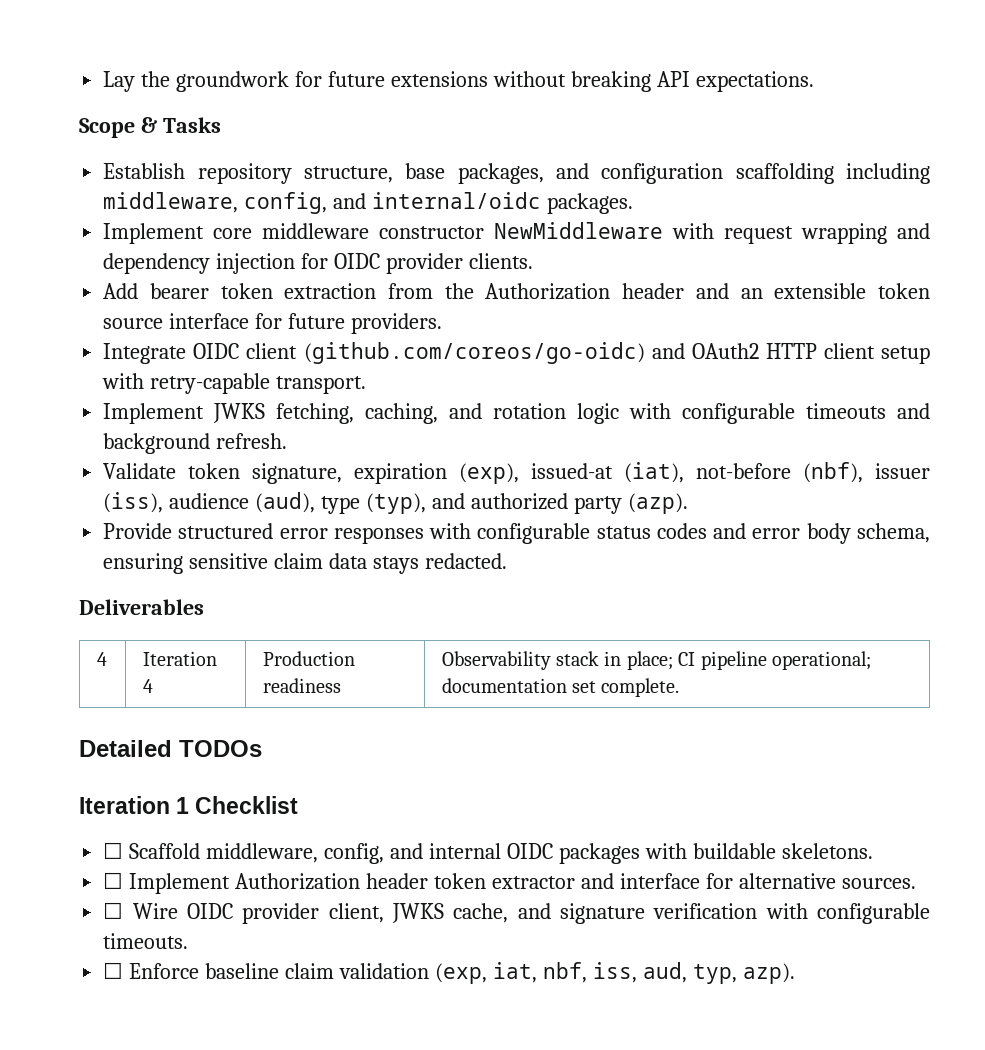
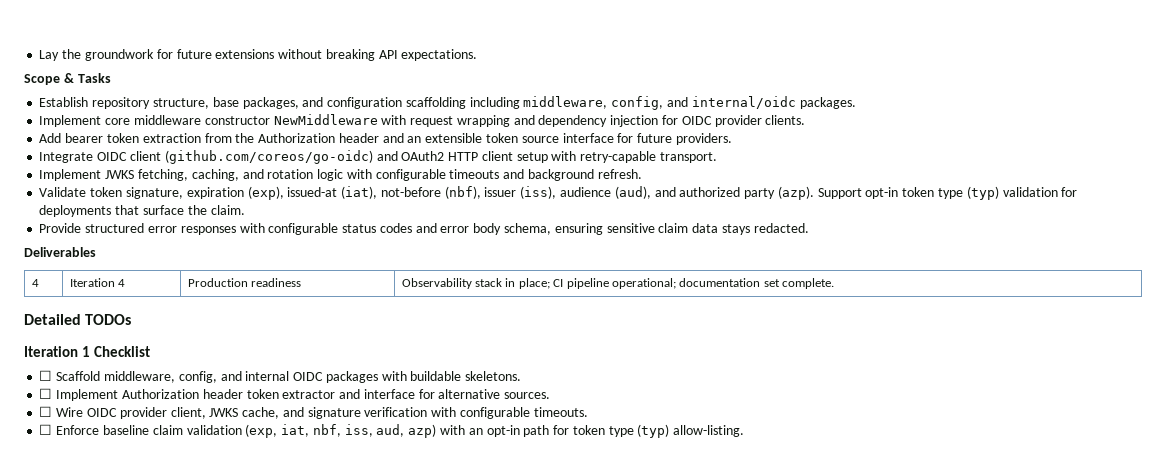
[321,493,426,514] type (typ), -> (651, 192) none
(688, 503) none -> [817,186,1078,200] [39,205,245,217] Support opt-in token type (typ) validation for deployments that surface the claim.
[692,963,795,984] typ, azp). -> [408,424,745,438] azp) with an opt-in path for token type (typ) allow-listing.

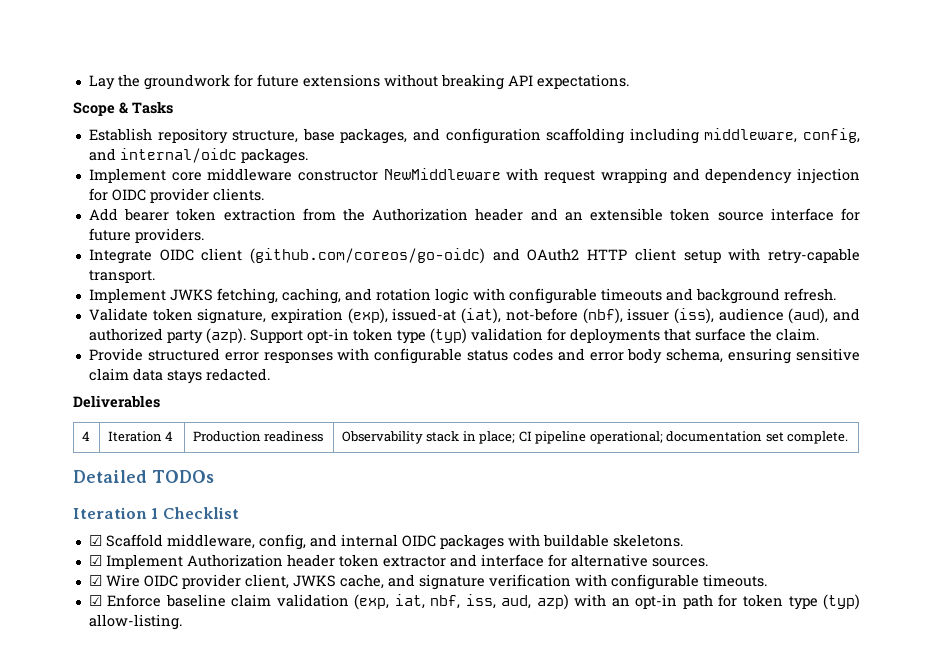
[39,370,53,381] ☐ -> [88,535,102,546] ☑
[39,388,53,399] ☐ -> [88,555,102,566] ☑
[39,406,53,417] ☐ -> [88,575,102,586] ☑
[39,424,53,435] ☐ -> [88,595,102,606] ☑

